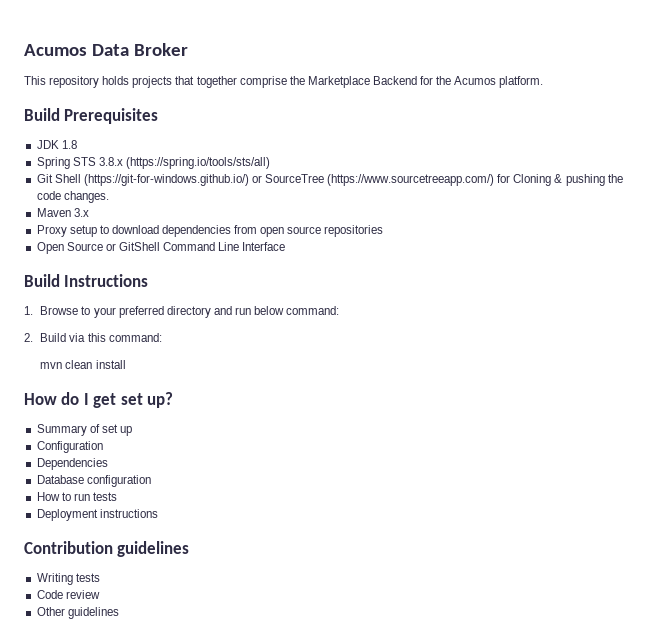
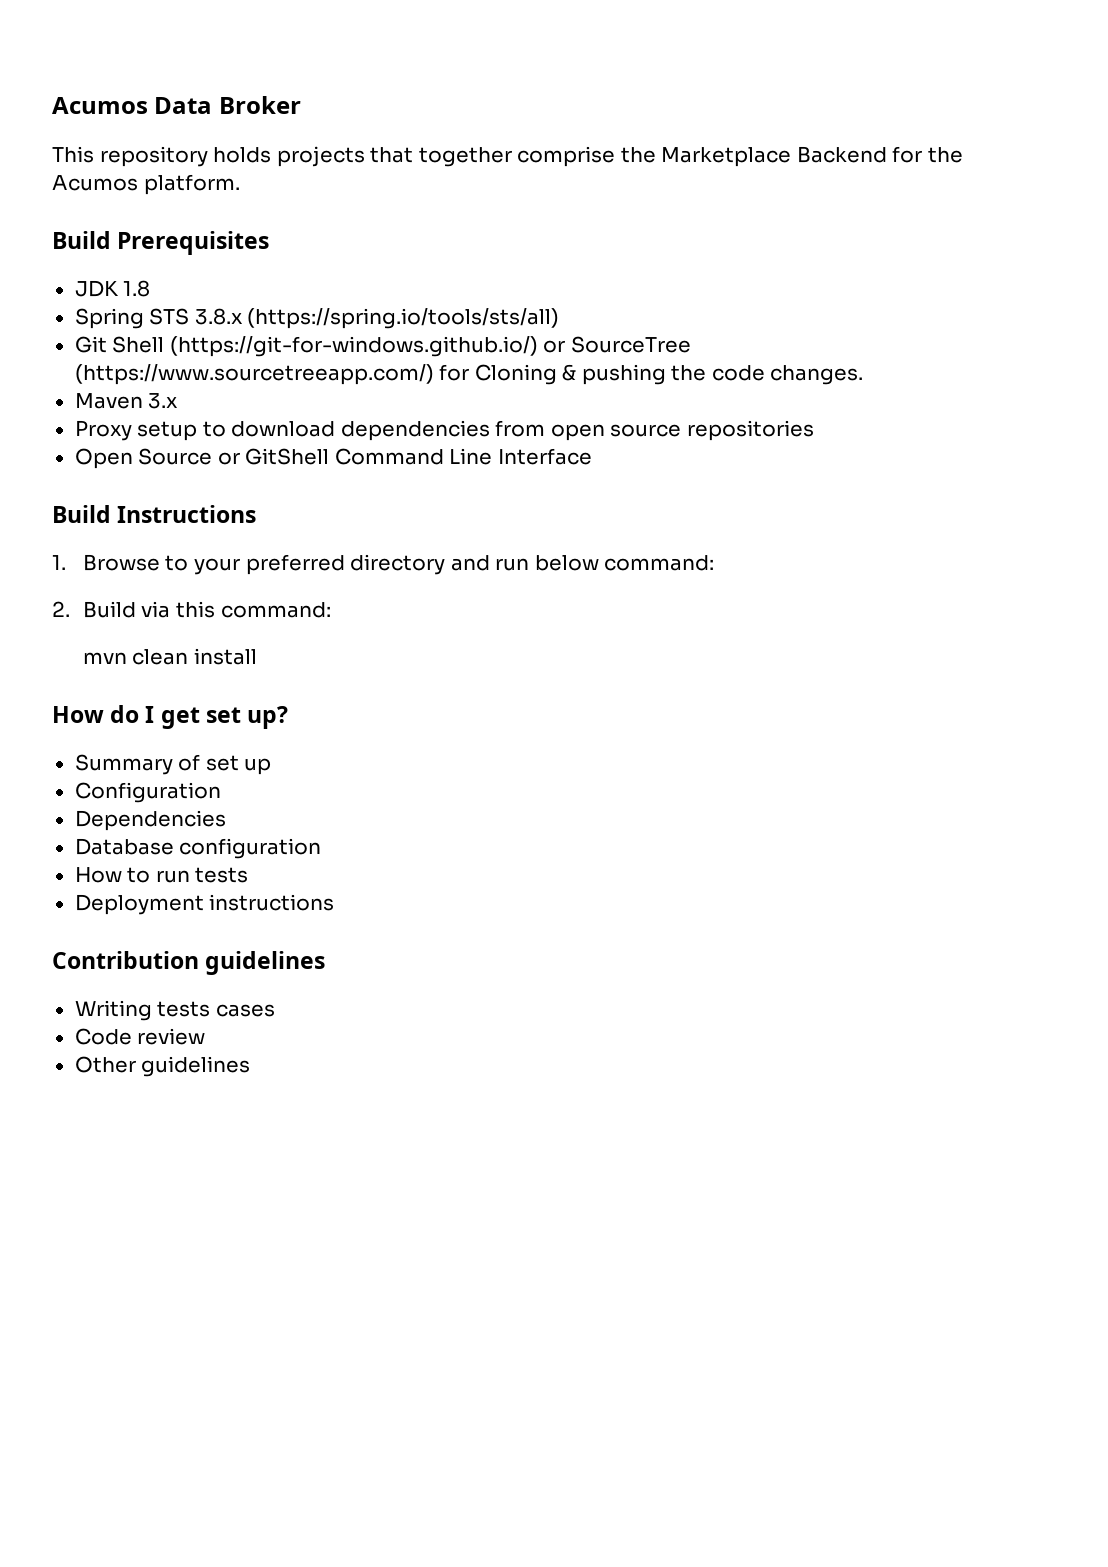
(100, 577) none -> [215,1004,275,1017] cases

